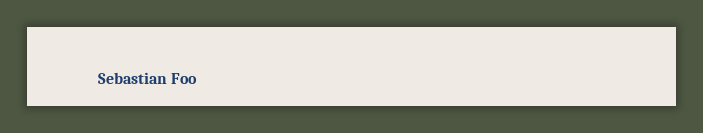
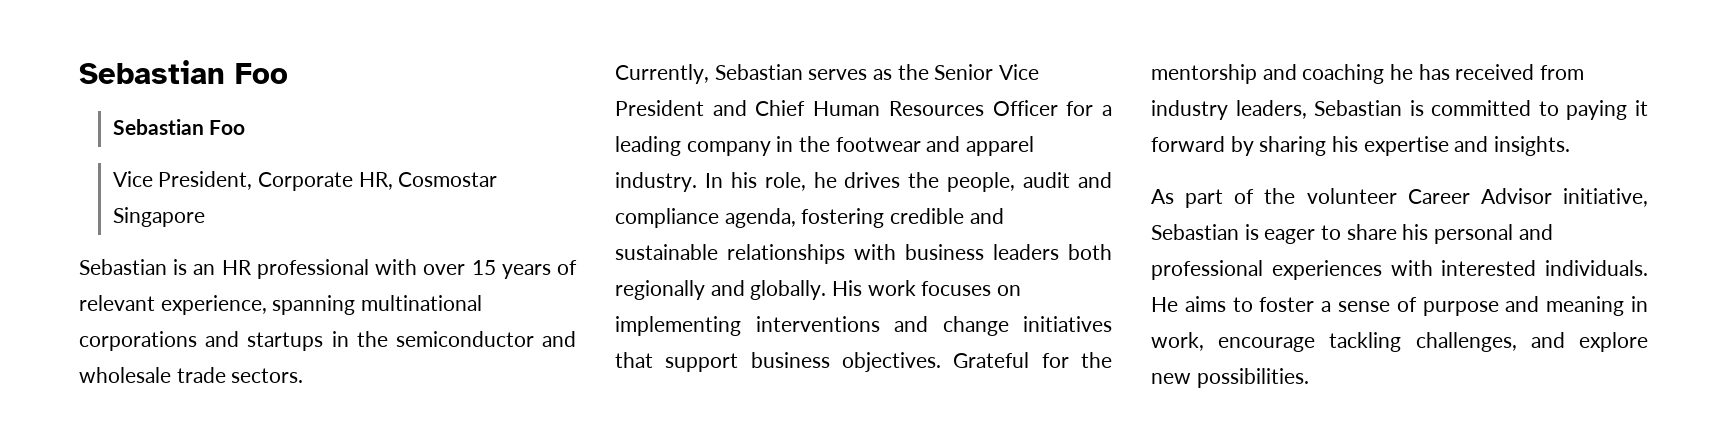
[98,72,198,84] Sebastian Foo -> [79,60,288,84] [112,119,246,135] [112,171,498,191] [112,207,205,227] [79,259,577,279] [79,295,483,315] [79,331,576,351] [79,367,304,383] [615,64,1040,84] [615,100,1112,116] [615,136,1035,156] [615,172,1112,192] [615,208,1004,228] [615,244,1112,264] [615,280,1022,300] [615,316,1112,336] [615,352,1112,372] [1151,64,1585,84] [1151,100,1648,120] [1151,136,1571,156] [1151,188,1648,208] [1151,224,1553,244] [1151,260,1648,280] [1151,296,1648,316] [1151,332,1648,352] [1151,368,1309,388] Sebastian Foo // Sebastian Foo // Vice President, Corporate HR, Cosmostar Singapore // Sebastian is an HR professional with over 15 years of relevant experience, spanning multinational corporations and startups in the semiconductor and wholesale trade sectors. // Currently, Sebastian serves as the Senior Vice President and Chief Human Resources Officer for a leading company in the footwear and apparel industry. In his role, he drives the people, audit and compliance agenda, fostering credible and sustainable relationships with business leaders both regionally and globally. His work focuses on implementing interventions and change initiatives that support business objectives. Grateful for the mentorship and coaching he has received from industry leaders, Sebastian is committed to paying it forward by sharing his expertise and insights. // As part of the volunteer Career Advisor initiative, Sebastian is eager to share his personal and professional experiences with interested individuals. He aims to foster a sense of purpose and meaning in work, encourage tackling challenges, and explore new possibilities.

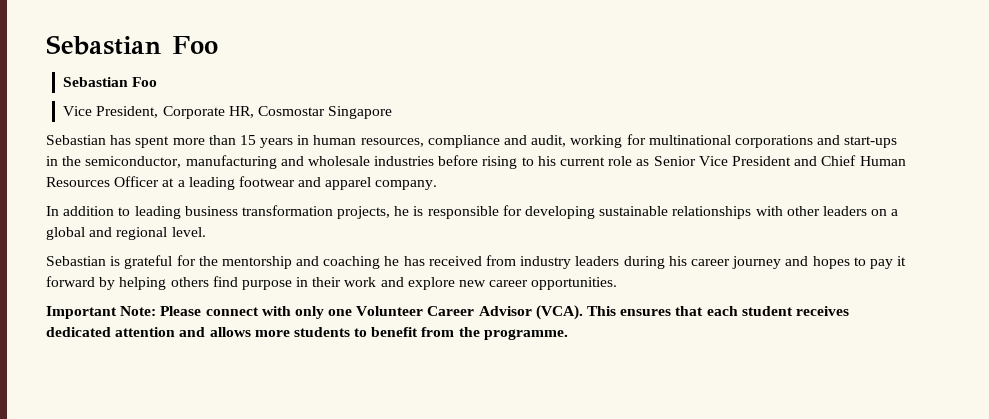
[173,259,577,279] [79,295,356,315] is an HR professional with over 15 years of relevant experience, spanning -> [110,134,646,148] has spent more than 15 years in human resources, compliance and audit, working for
[247,331,576,351] [79,367,304,383] [615,64,929,84] startups in the semiconductor and wholesale trade sectors. // Currently, Sebastian serves as the -> [844,136,898,148] [46,155,650,169] start-ups in the semiconductor, manufacturing and wholesale industries before rising to his current role as
[1066,101,1094,116] for -> [162,178,175,187] at
[686,136,1035,156] [615,172,1112,192] [615,208,1004,228] [615,244,1112,264] [615,280,1022,300] [615,316,1112,336] [615,352,1030,372] company in the footwear and apparel industry. In his role, he drives the people, audit and compliance agenda, fostering credible and sustainable relationships with business leaders both regionally and globally. His work focuses on implementing interventions and change initiatives that support business objectives. Grateful -> [238,176,438,190] [46,205,899,219] [46,227,206,240] [46,255,173,269] footwear and apparel company. // In addition to leading business transformation projects, he is responsible for developing sustainable relationships with other leaders on a global and regional level. // Sebastian is grateful
[1235,100,1648,120] [1151,136,1571,156] [1151,188,1648,208] [1151,224,1553,244] [1151,260,1648,280] [1151,296,1648,316] [1151,332,1648,352] [1151,368,1309,388] leaders, Sebastian is committed to paying it forward by sharing his expertise and insights. // As part of the volunteer Career Advisor initiative, Sebastian is eager to share his personal and professional experiences with interested individuals. He aims to foster a sense of purpose and meaning in work, encourage tackling challenges, and explore new possibilities. -> [575,256,907,269] [46,276,618,290] [46,305,849,320] [46,327,568,340] leaders during his career journey and hopes to pay it forward by helping others find purpose in their work and explore new career opportunities. // Important Note: Please connect with only one Volunteer Career Advisor (VCA). This ensures that each student receives dedicated attention and allows more students to benefit from the programme.

